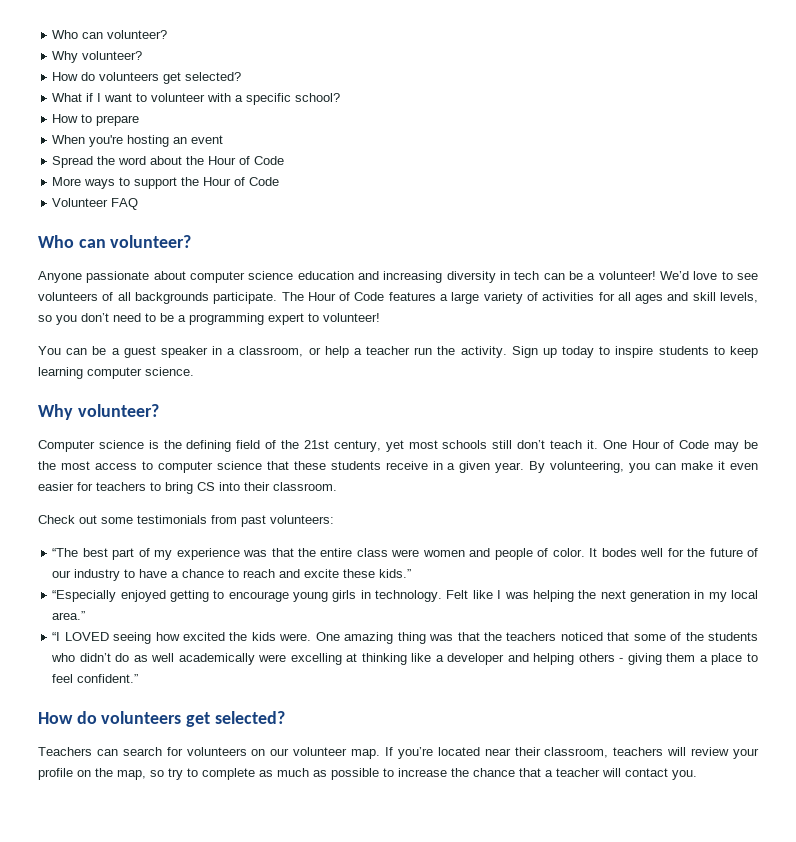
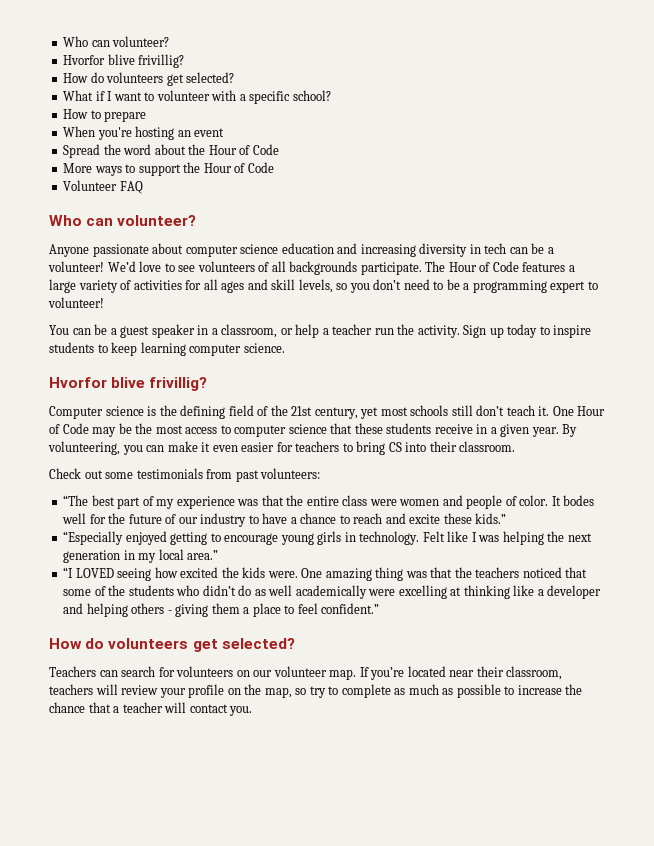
[52,30,168,39] [52,51,143,63] Who can volunteer? // Why volunteer? -> [63,36,170,47] [63,54,185,68] Who can volunteer? // Hvorfor blive frivillig?
[38,404,159,420] Why volunteer? -> [49,377,208,391] Hvorfor blive frivillig?

